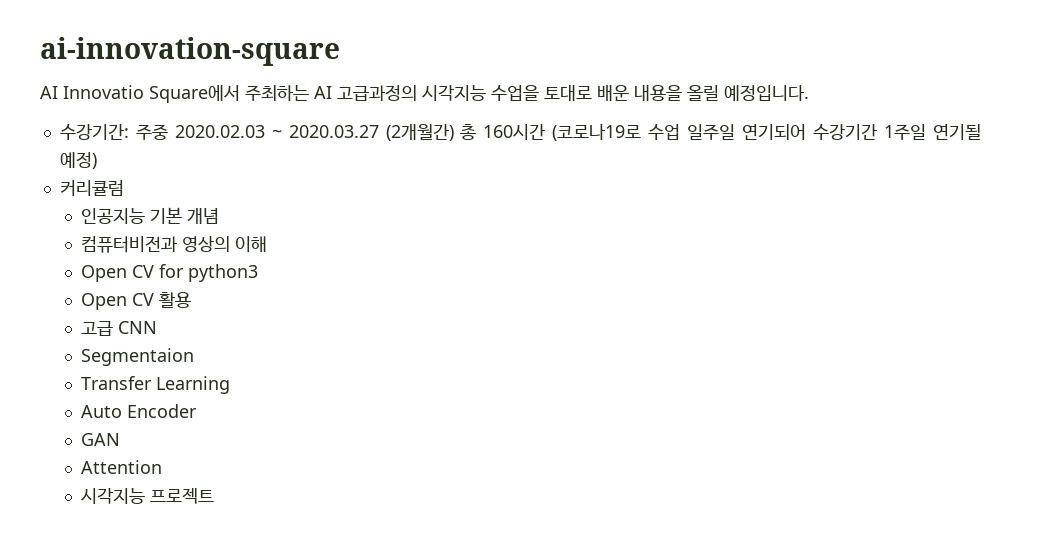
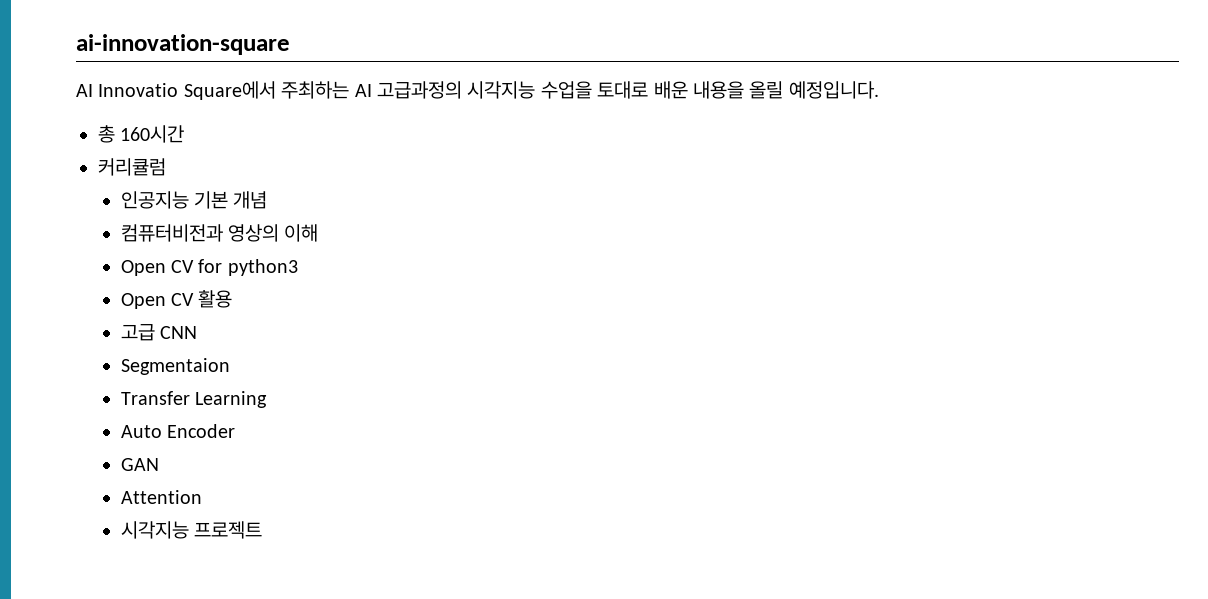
[59,123,982,141] [59,152,97,169] 수강기간: 주중 2020.02.03 ~ 2020.03.27 (2개월간) 총 160시간 (코로나19로 수업 일주일 연기되어 수강기간 1주일 연기될 예정) -> [98,125,185,143] 총 160시간

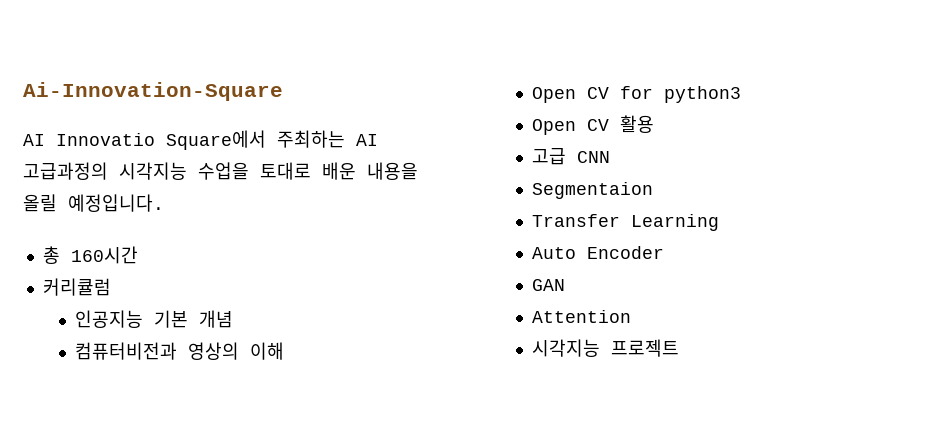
[76,34,290,55] ai-innovation-square -> [23,82,283,101] Ai-Innovation-Square

